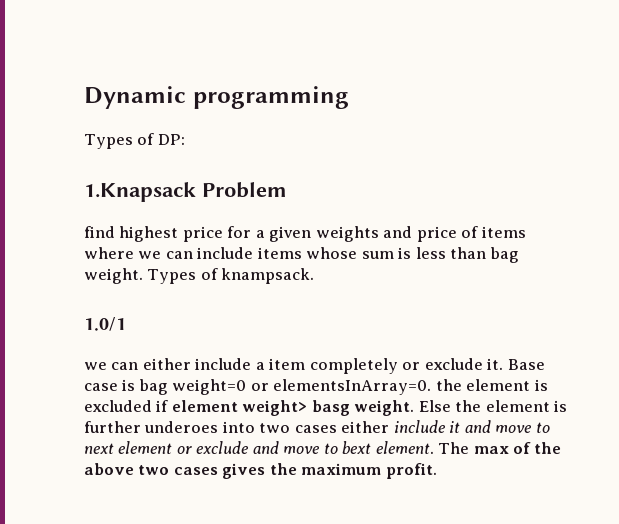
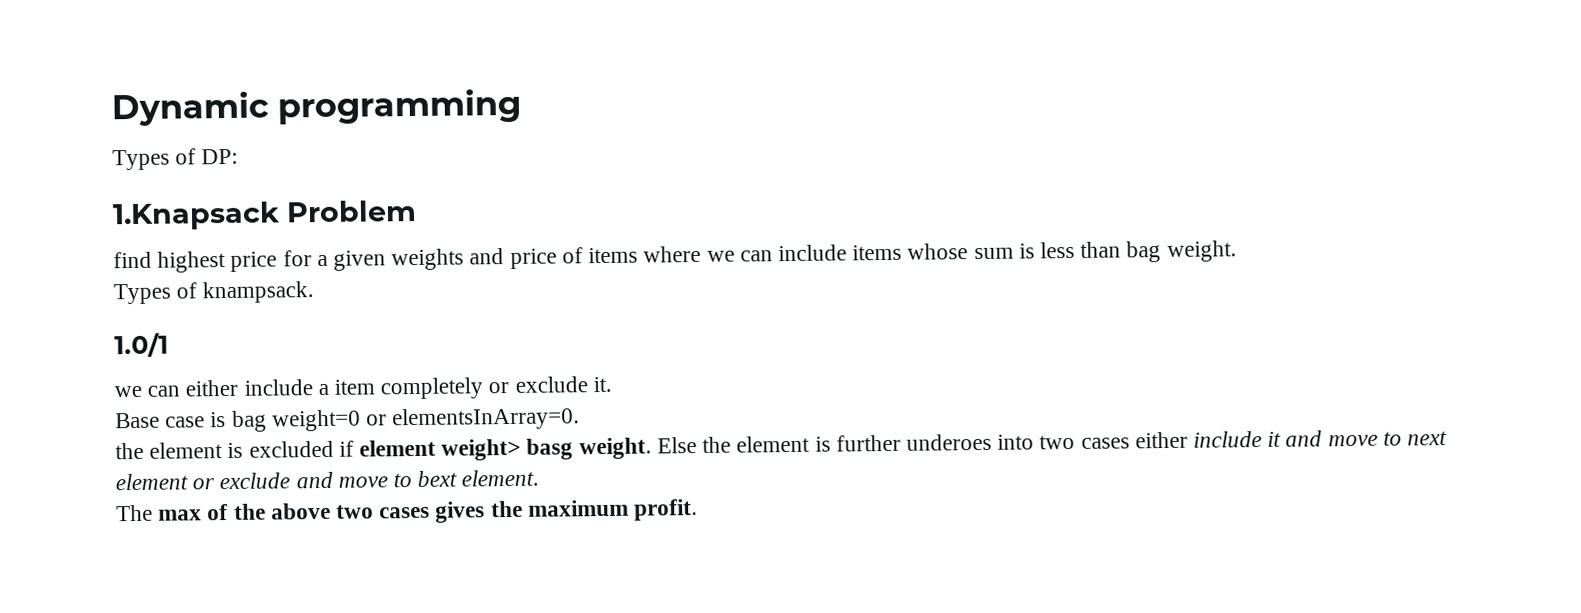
(143, 276) none -> (1237, 251) //
(504, 364) none -> (612, 384) //
(432, 387) none -> (581, 419) //
(434, 447) none -> (540, 478) //

